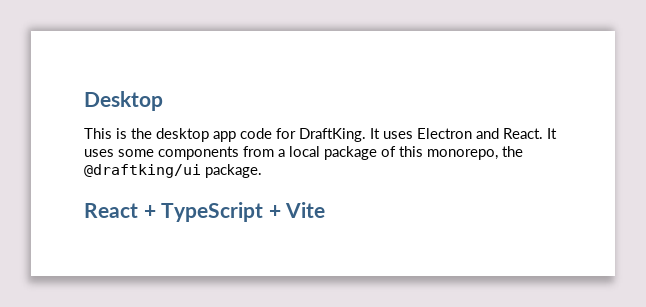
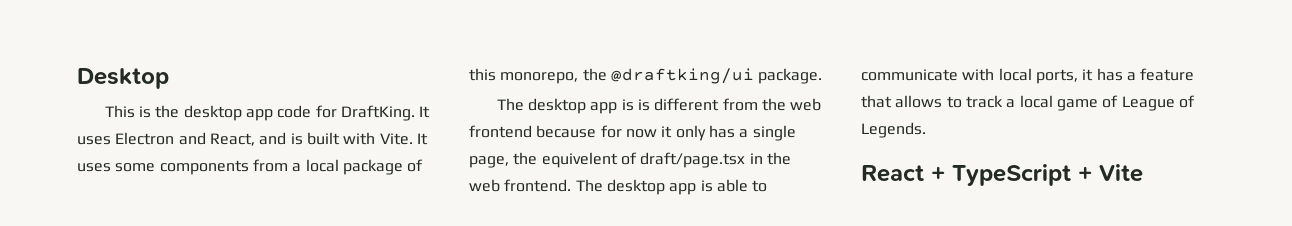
[503,128,543,139] React. -> [209,132,413,146] React, and is built with Vite.
(262, 171) none -> [496,98,822,114] [469,125,796,141] [469,152,791,168] [469,179,768,195] [861,68,1195,84] [861,95,1195,111] [861,122,926,138] // The desktop app is is different from the web frontend because for now it only has a single page, the equivelent of draft/page.tsx in the web frontend. The desktop app is able to communicate with local ports, it has a feature that allows to track a local game of League of Legends.

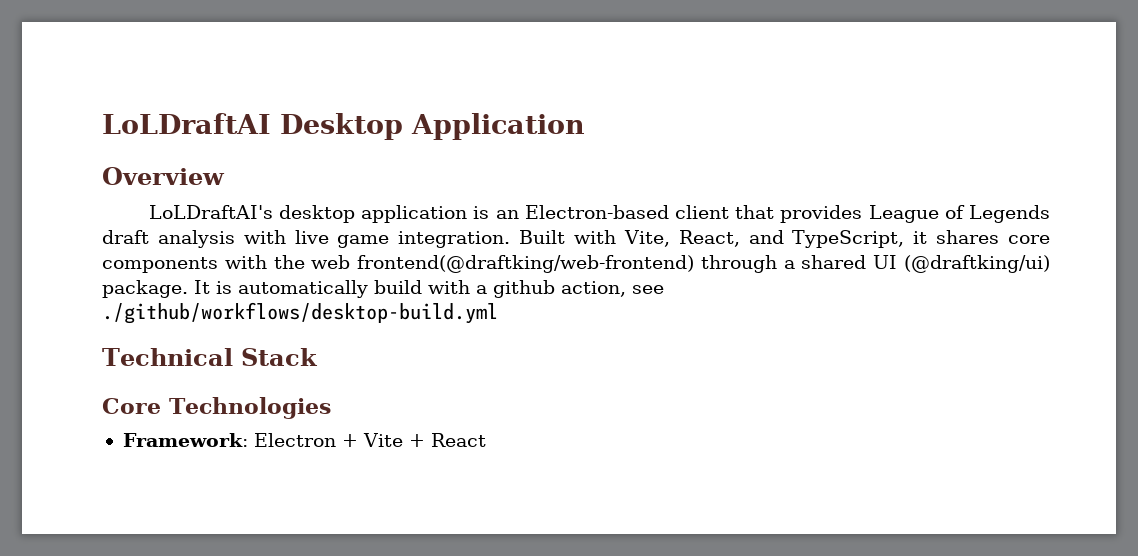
(77, 78) none -> [102,113,271,134] LoLDraftAI
[104,105,431,121] [77,132,428,146] [77,159,424,175] [469,68,823,84] [496,98,822,114] [469,125,796,141] [469,152,791,168] [469,179,768,195] [861,68,1195,84] [861,95,1195,111] [861,122,926,138] [861,164,1143,186] // This is the desktop app code for DraftKing. It uses Electron and React, and is built with Vite. It uses some components from a local package of this monorepo, the @draftking/ui package. // The desktop app is is different from the web frontend because for now it only has a single page, the equivelent of draft/page.tsx in the web frontend. The desktop app is able to communicate with local ports, it has a feature that allows to track a local game of League of Legends. // React + TypeScript + Vite -> [411,113,585,140] [102,167,225,185] [148,205,1050,223] [102,230,1051,248] [102,255,1051,273] [102,280,664,298] [102,302,498,324] [102,348,318,366] [102,397,331,419] [122,433,486,447] Application // Overview // LoLDraftAI's desktop application is an Electron-based client that provides League of Legends draft analysis with live game integration. Built with Vite, React, and TypeScript, it shares core components with the web frontend(@draftking/web-frontend) through a shared UI (@draftking/ui) package. It is automatically build with a github action, see ./github/workflows/desktop-build.yml // Technical Stack // Core Technologies // Framework: Electron + Vite + React

